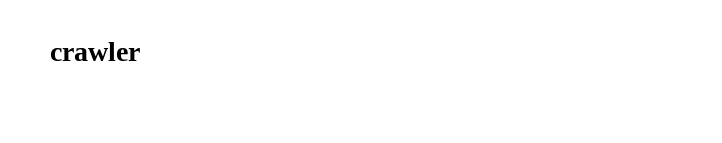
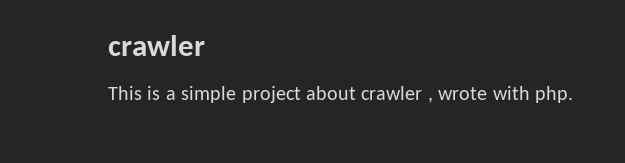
[50,42,140,61] crawler -> [108,35,205,56] [108,86,573,103] crawler // This is a simple project about crawler , wrote with php.

